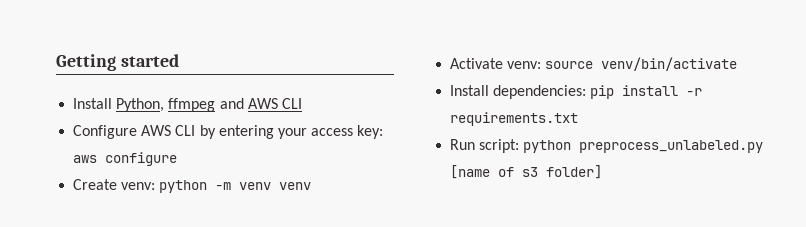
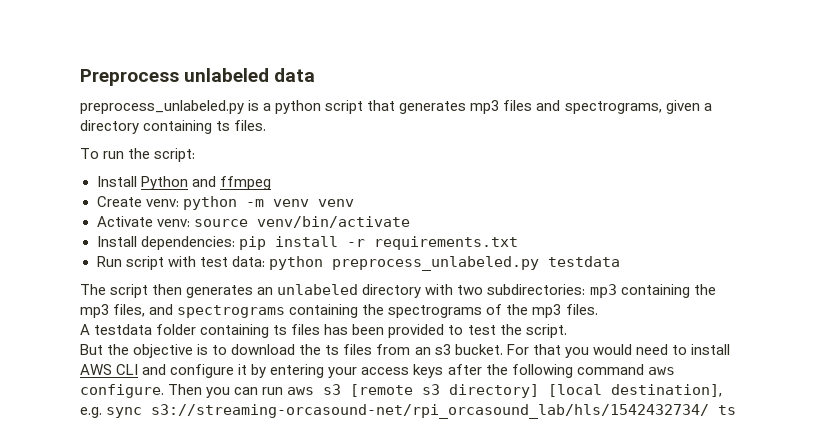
[56,54,179,71] [73,98,165,112] Getting started // Install Python, -> [80,68,316,86] [80,100,712,114] [80,120,267,134] [80,148,196,162] [96,176,216,190] Preprocess unlabeled data // preprocess_unlabeled.py is a python script that generates mp3 files and spectrograms, given a directory containing ts files. // To run the script: // Install Python and
[219,98,302,109] [73,125,384,139] [73,152,178,166] and AWS CLI // Configure AWS CLI by entering your access key: aws configure -> (271, 183) none
[479,139,764,153] [450,165,603,179] script: python preprocess_unlabeled.py [name of s3 folder] -> [125,256,620,271] [80,284,716,298] [80,304,598,318] [80,324,567,338] [80,344,730,358] [80,364,675,378] [80,384,723,398] [80,404,737,419] script with test data: python preprocess_unlabeled.py testdata // The script then generates an unlabeled directory with two subdirectories: mp3 containing the mp3 files, and spectrograms containing the spectrograms of the mp3 files. // A testdata folder containing ts files has been provided to test the script. // But the objective is to download the ts files from an s3 bucket. For that you would need to install AWS CLI and configure it by entering your access keys after the following command aws configure. Then you can run aws s3 [remote s3 directory] [local destination], e.g. sync s3://streaming-orcasound-net/rpi_orcasound_lab/hls/1542432734/ ts

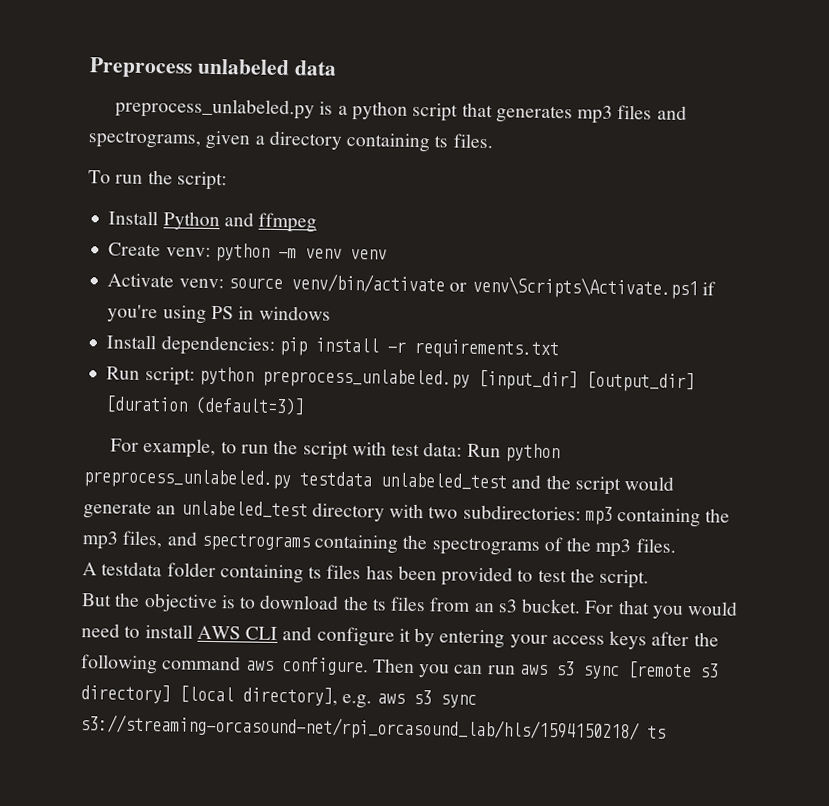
(410, 222) none -> [449,275,716,300] [107,304,331,324] or venv\Scripts\Activate.ps1 if you're using PS in windows
(122, 261) none -> [144,366,695,393] [105,395,306,416] [110,437,299,459] script: python preprocess_unlabeled.py [input_dir] [output_dir] [duration (default=3)] // For example, to run the
(265, 261) none -> [466,443,501,458] Run
[80,284,359,298] // The script then generates an unlabeled -> [380,472,675,496] [83,500,308,520] unlabeled_test and the script would generate an unlabeled_test
(342, 389) none -> [581,665,620,680] sync
[611,384,723,397] [80,404,710,419] destination], e.g. sync s3://streaming-orcasound-net/rpi_orcasound_lab/hls/1542432734/ -> [242,686,477,709] [80,714,640,743] directory], e.g. aws s3 sync s3://streaming-orcasound-net/rpi_orcasound_lab/hls/1594150218/

